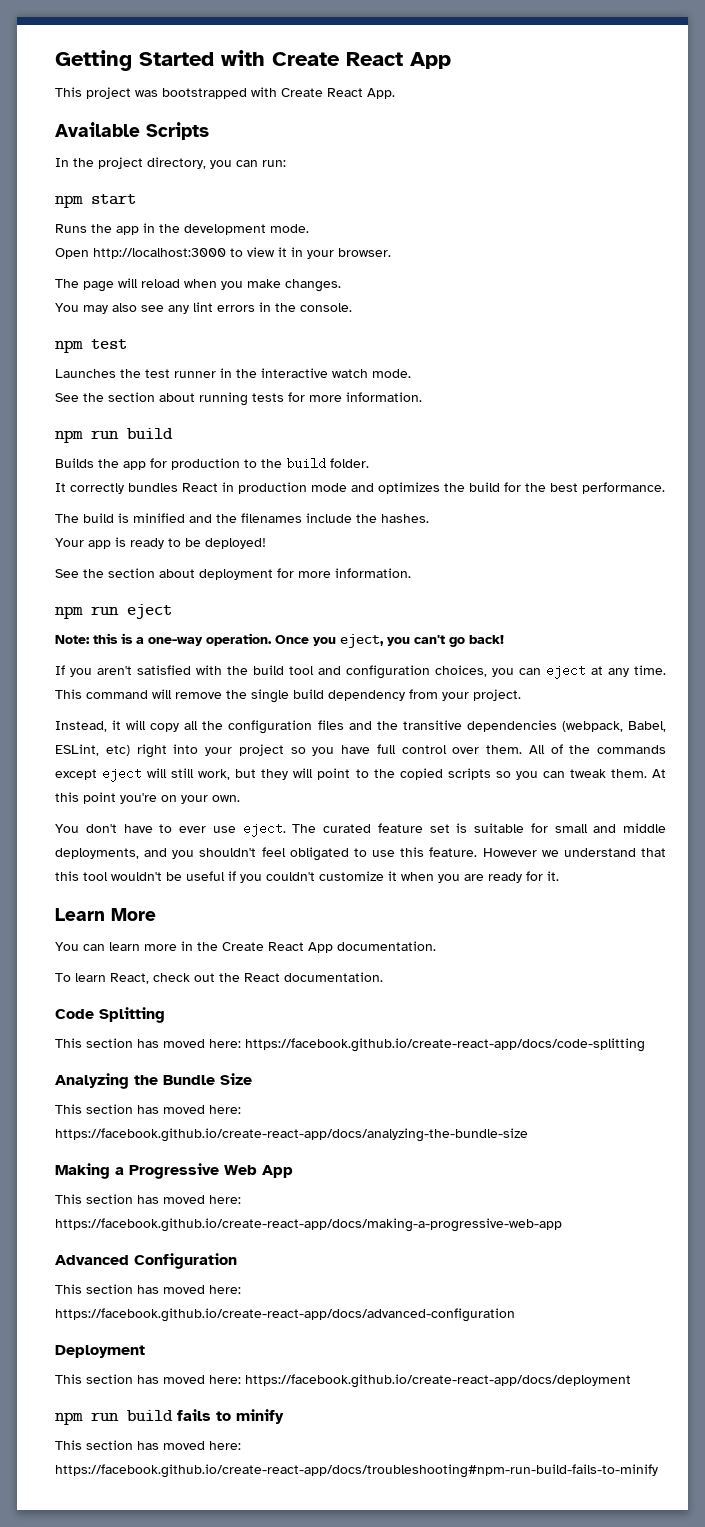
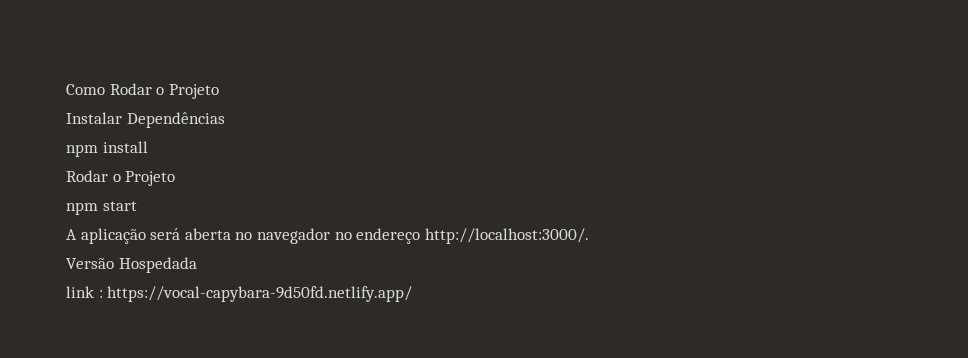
[55,50,451,71] [55,87,395,99] [55,122,209,140] [55,157,286,169] [55,194,136,208] [55,223,309,235] [55,247,391,259] [55,278,341,292] [55,302,352,314] [55,339,127,353] [55,368,411,378] [55,392,422,406] [55,428,173,443] [55,457,369,470] [55,482,665,494] [55,513,429,523] [55,537,266,549] [55,568,411,580] [55,604,172,619] [55,633,504,648] [55,664,666,679] [55,689,521,703] [55,720,667,734] [55,744,666,758] [55,767,666,782] [55,792,240,804] [55,822,666,837] [55,847,666,861] [55,871,559,883] [55,908,156,921] [55,941,436,953] [55,972,383,984] [55,1007,165,1023] [55,1038,645,1052] [55,1073,252,1089] [55,1104,241,1114] [55,1128,528,1142] [55,1163,293,1179] [55,1194,241,1204] [55,1218,562,1232] [55,1253,237,1269] [55,1284,241,1294] [55,1308,515,1322] [55,1345,145,1358] [55,1374,631,1388] [55,1409,284,1425] [55,1440,241,1450] [55,1464,658,1478] Getting Started with Create React App // This project was bootstrapped with Create React App. // Available Scripts // In the project directory, you can run: // npm start // Runs the app in the development mode. // Open http://localhost:3000 to view it in your browser. // The page will reload when you make changes. // You may also see any lint errors in the console. // npm test // Launches the test runner in the interactive watch mode. // See the section about running tests for more information. // npm run build // Builds the app for production to the build folder. // It correctly bundles React in production mode and optimizes the build for the best performance. // The build is minified and the filenames include the hashes. // Your app is ready to be deployed! // See the section about deployment for more information. // npm run eject // Note: this is a one-way operation. Once you eject, you can't go back! // If you aren't satisfied with the build tool and configuration choices, you can eject at any time. This command will remove the single build dependency from your project. // Instead, it will copy all the configuration files and the transitive dependencies (webpack, Babel, ESLint, etc) right into your project so you have full control over them. All of the commands except eject will still work, but they will point to the copied scripts so you can tweak them. At this point you're on your own. // You don't have to ever use eject. The curated feature set is suitable for small and middle deployments, and you shouldn't feel obligated to use this feature. However we understand that this tool wouldn't be useful if you couldn't customize it when you are ready for it. // Learn More // You can learn more in the Create React App documentation. // To learn React, check out the React documentation. // Code Splitting // This section has moved here: https://facebook.github.io/create-react-app/docs/code-splitting // Analyzing the Bundle Size // This section has moved here: https://facebook.github.io/create-react-app/docs/analyzing-the-bundle-size // Making a Progressive Web App // This section has moved here: https://facebook.github.io/create-react-app/docs/making-a-progressive-web-app // Advanced Configuration // This section has moved here: https://facebook.github.io/create-react-app/docs/advanced-configuration // Deployment // This section has moved here: https://facebook.github.io/create-react-app/docs/deployment // npm run build fails to minify // This section has moved here: https://facebook.github.io/create-react-app/docs/troubleshooting#npm-run-build-fails-to-minify -> [66,83,219,99] [66,112,225,128] [66,141,148,157] [66,170,176,186] [66,201,137,215] [66,228,589,244] [66,257,197,273] [66,286,413,302] Como Rodar o Projeto // Instalar Dependências // npm install // Rodar o Projeto // npm start // A aplicação será aberta no navegador no endereço http://localhost:3000/. // Versão Hospedada // link : https://vocal-capybara-9d50fd.netlify.app/

